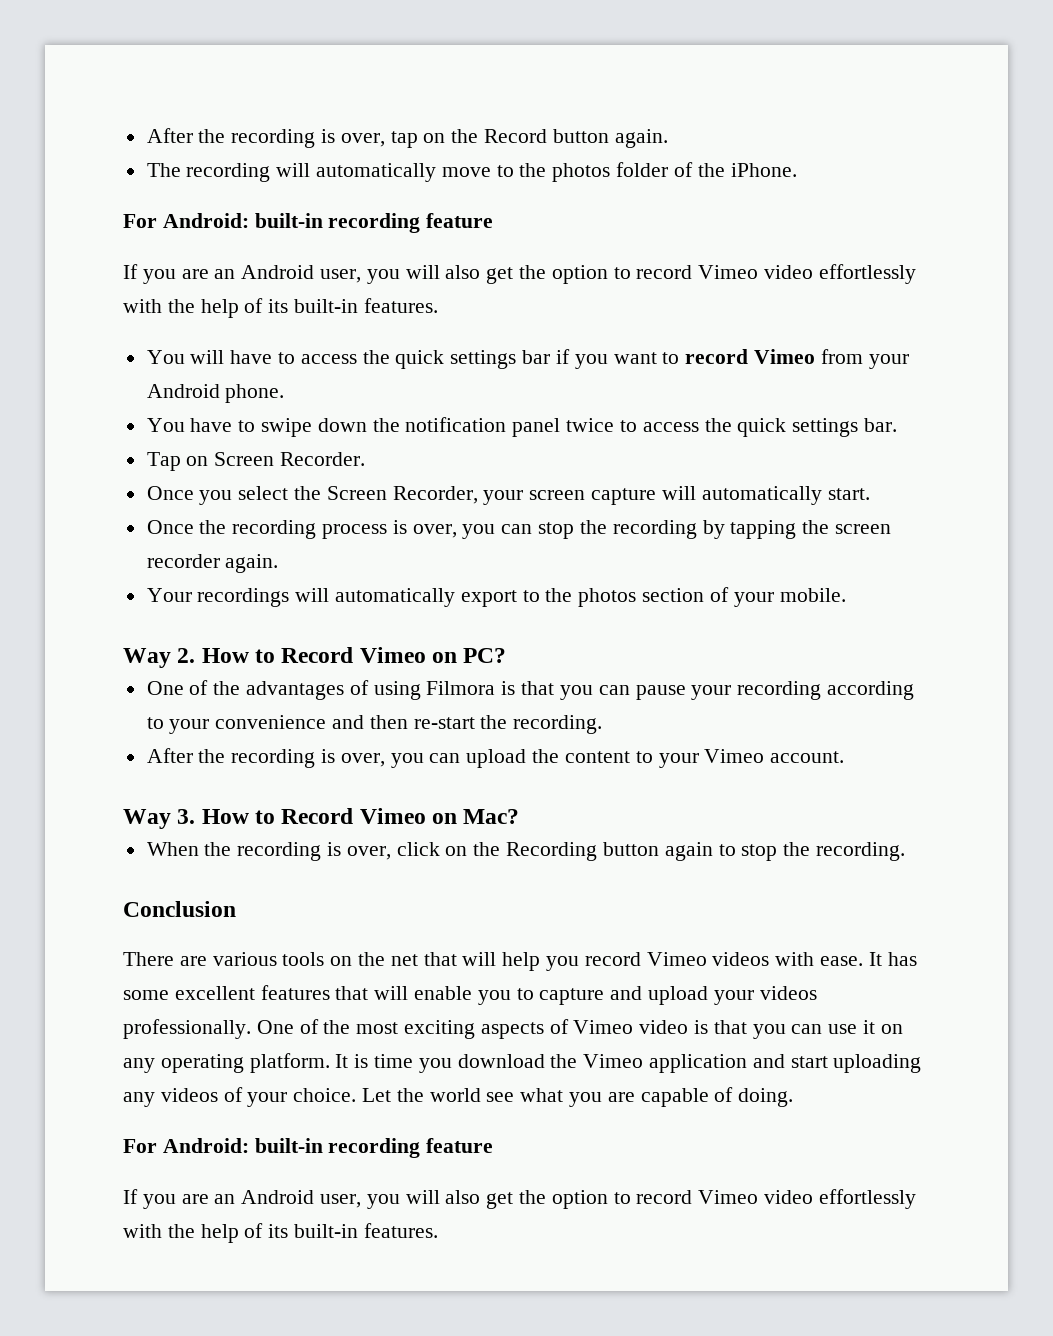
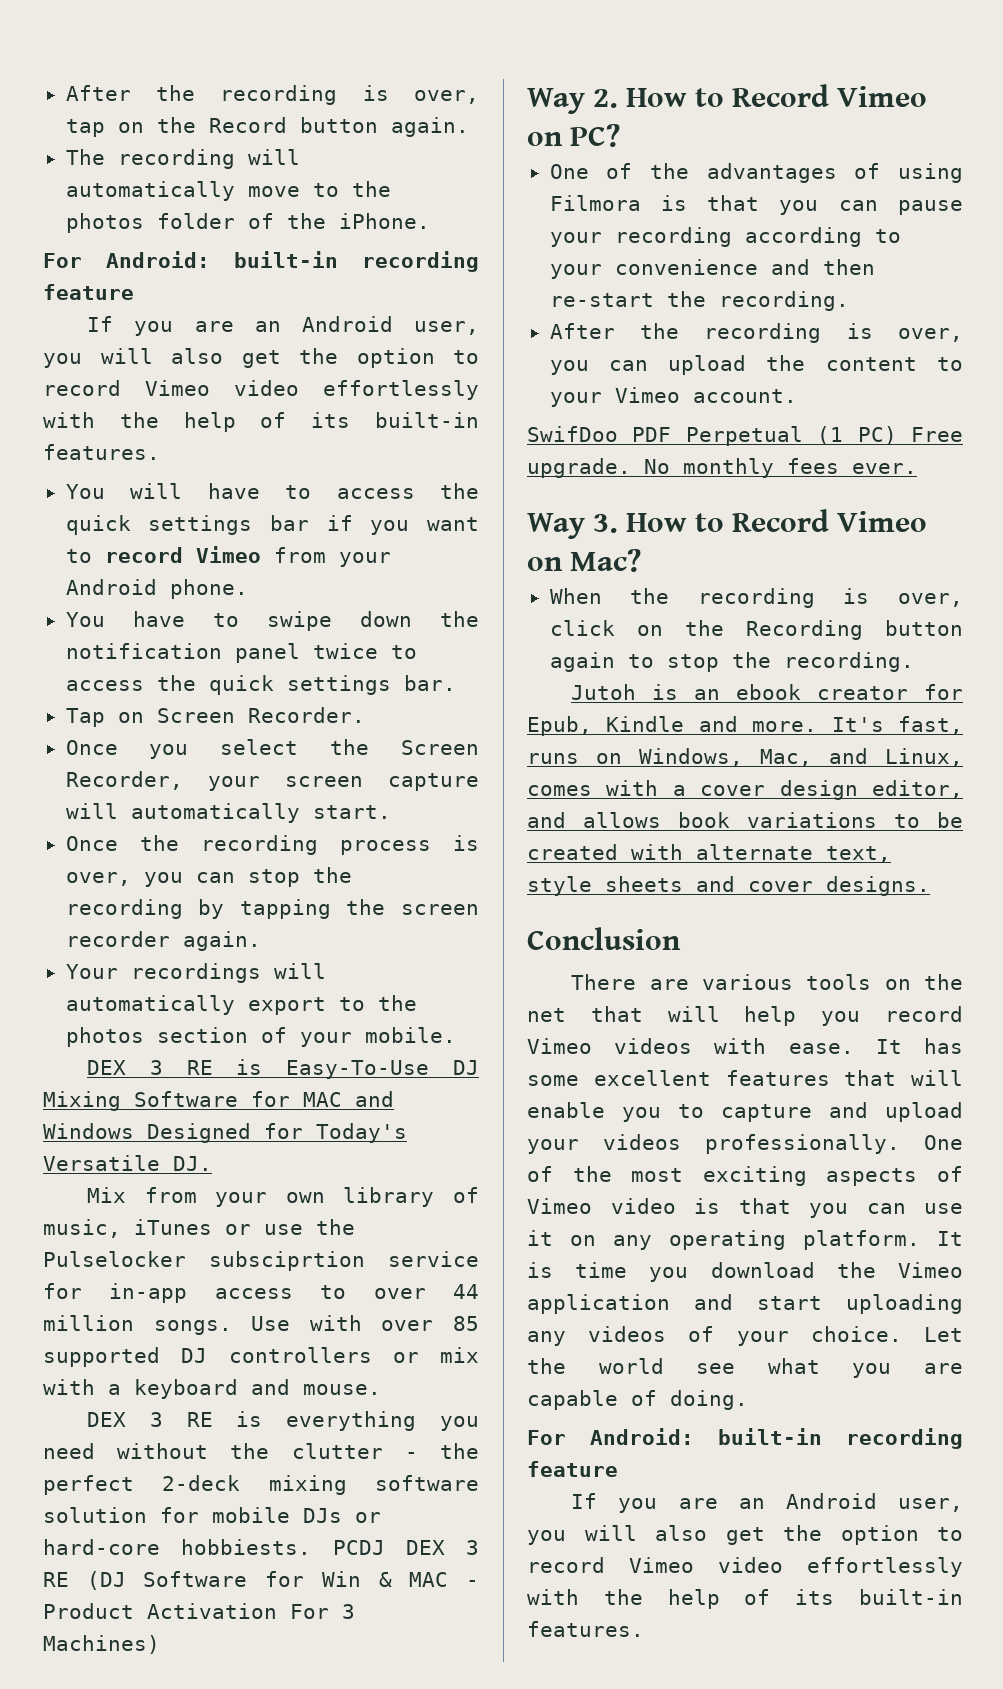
(846, 595) none -> [87,1059,479,1079] [43,1091,394,1111] [43,1123,407,1143] [43,1155,212,1171] [87,1187,479,1207] [43,1219,355,1238] [43,1251,479,1271] [43,1283,479,1303] [43,1315,480,1335] [43,1347,479,1367] [43,1379,381,1399] [87,1411,479,1431] [43,1443,479,1459] [43,1475,479,1495] [43,1507,381,1523] [43,1539,479,1555] [43,1571,480,1590] [43,1603,355,1619] [43,1635,160,1654] // DEX 3 RE is Easy-To-Use DJ Mixing Software for MAC and Windows Designed for Today's Versatile DJ. // Mix from your own library of music, iTunes or use the Pulselocker subsciprtion service for in-app access to over 44 million songs. Use with over 85 supported DJ controllers or mix with a keyboard and mouse. // DEX 3 RE is everything you need without the clutter - the perfect 2-deck mixing software solution for mobile DJs or hard-core hobbiests. PCDJ DEX 3 RE (DJ Software for Win & MAC - Product Activation For 3 Machines)
(845, 757) none -> [527,426,963,446] [527,458,917,478] // SwifDoo PDF Perpetual (1 PC) Free upgrade. No monthly fees ever.
(905, 851) none -> [571,684,963,700] [527,716,963,736] [527,748,963,767] [527,780,963,800] [527,812,963,828] [527,844,891,863] [527,876,930,896] // Jutoh is an ebook creator for Epub, Kindle and more. It's fast, runs on Windows, Mac, and Linux, comes with a cover design editor, and allows book variations to be created with alternate text, style sheets and cover designs.

